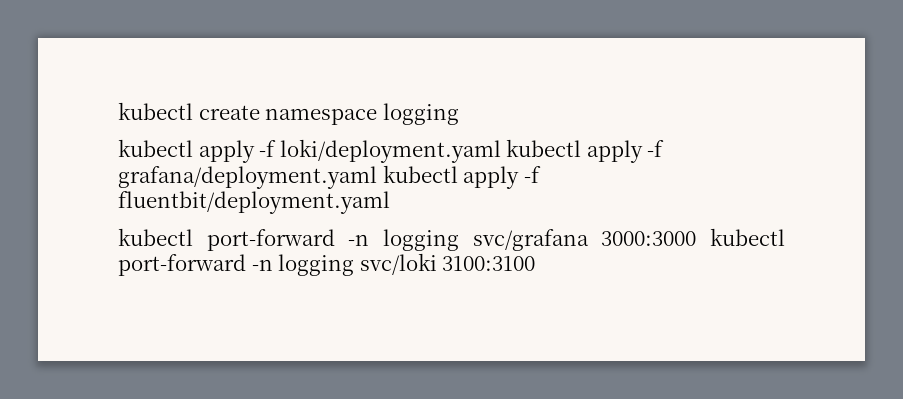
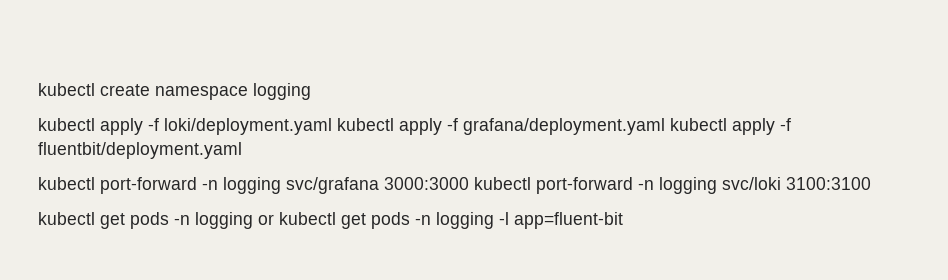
(536, 263) none -> [38,212,623,229] // kubectl get pods -n logging or kubectl get pods -n logging -l app=fluent-bit

